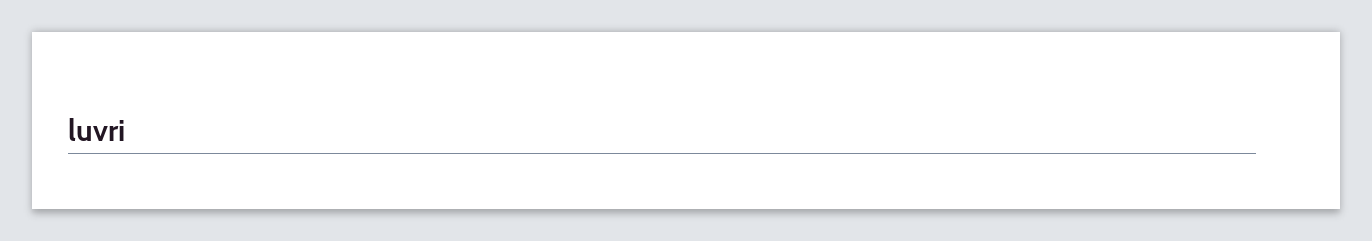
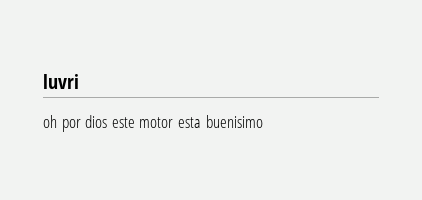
(125, 129) none -> [43,115,263,132] // oh por dios este motor esta buenisimo

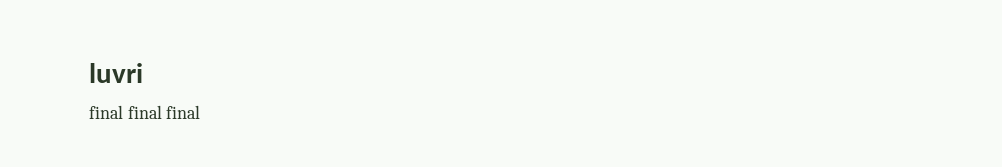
[43,115,263,132] oh por dios este motor esta buenisimo -> [89,105,201,119] final final final

